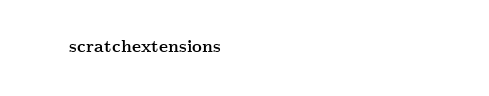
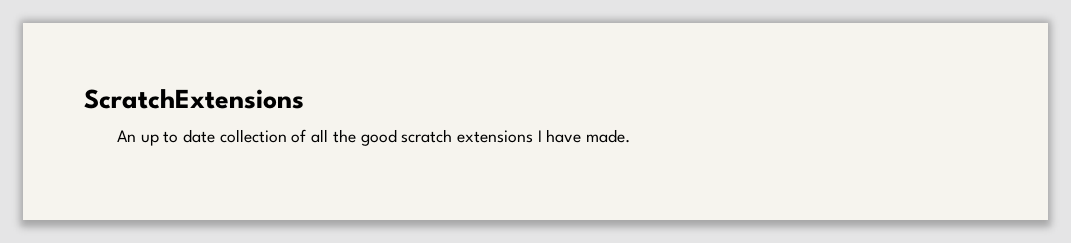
[69,40,221,52] scratchextensions -> [84,89,304,109] [116,129,631,146] ScratchExtensions // An up to date collection of all the good scratch extensions I have made.

